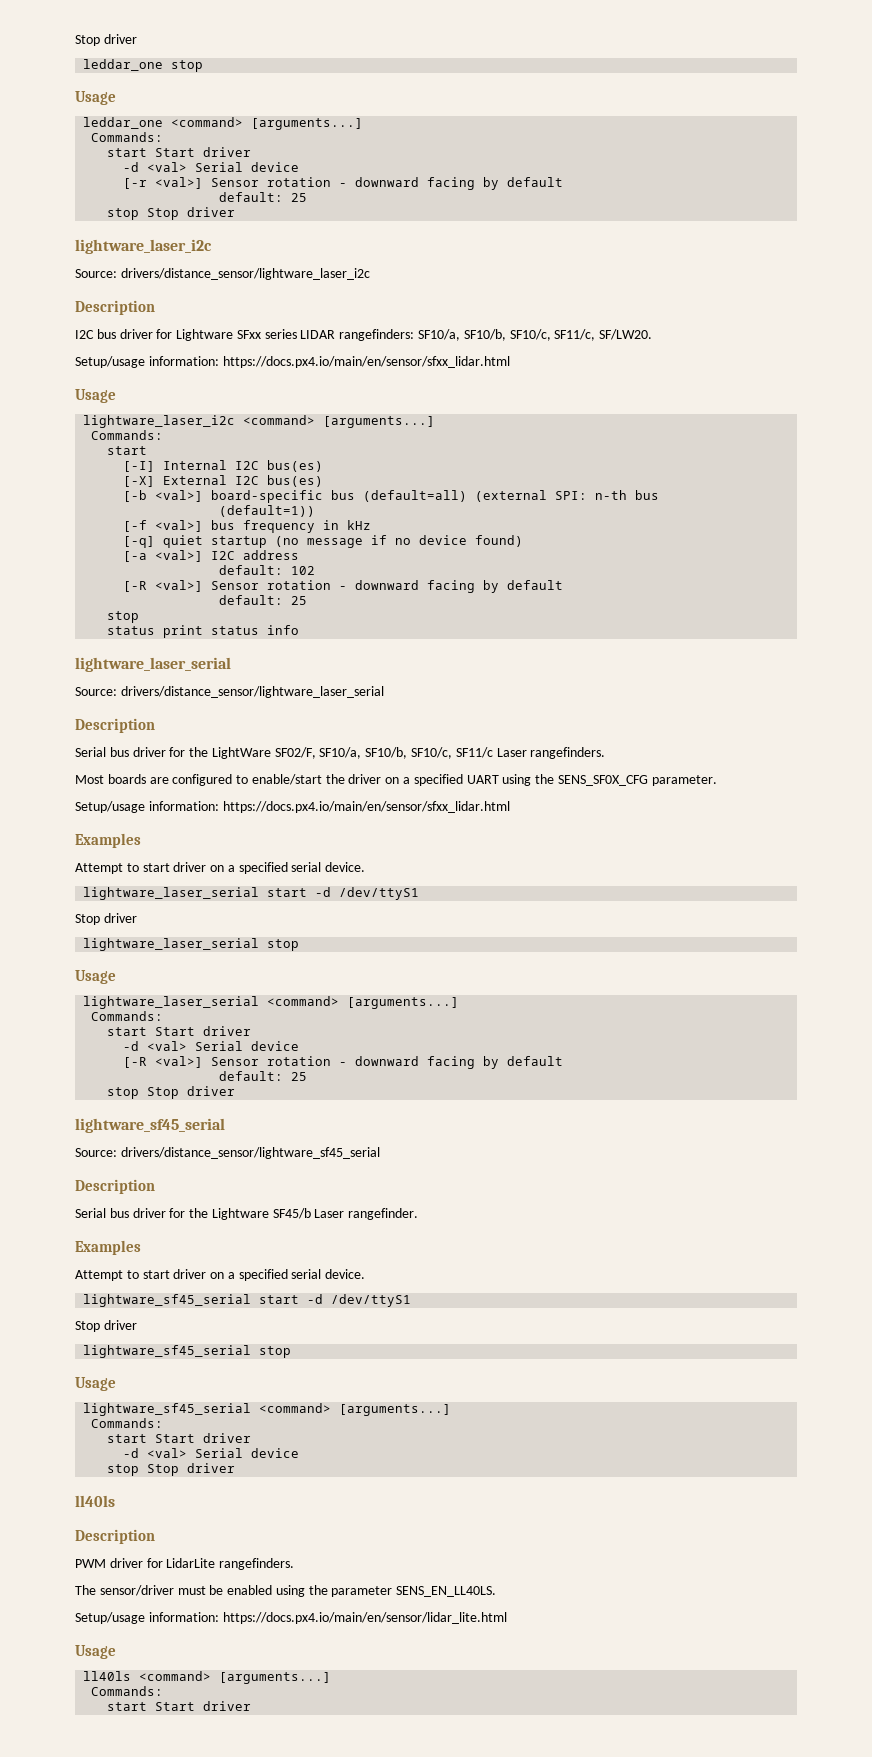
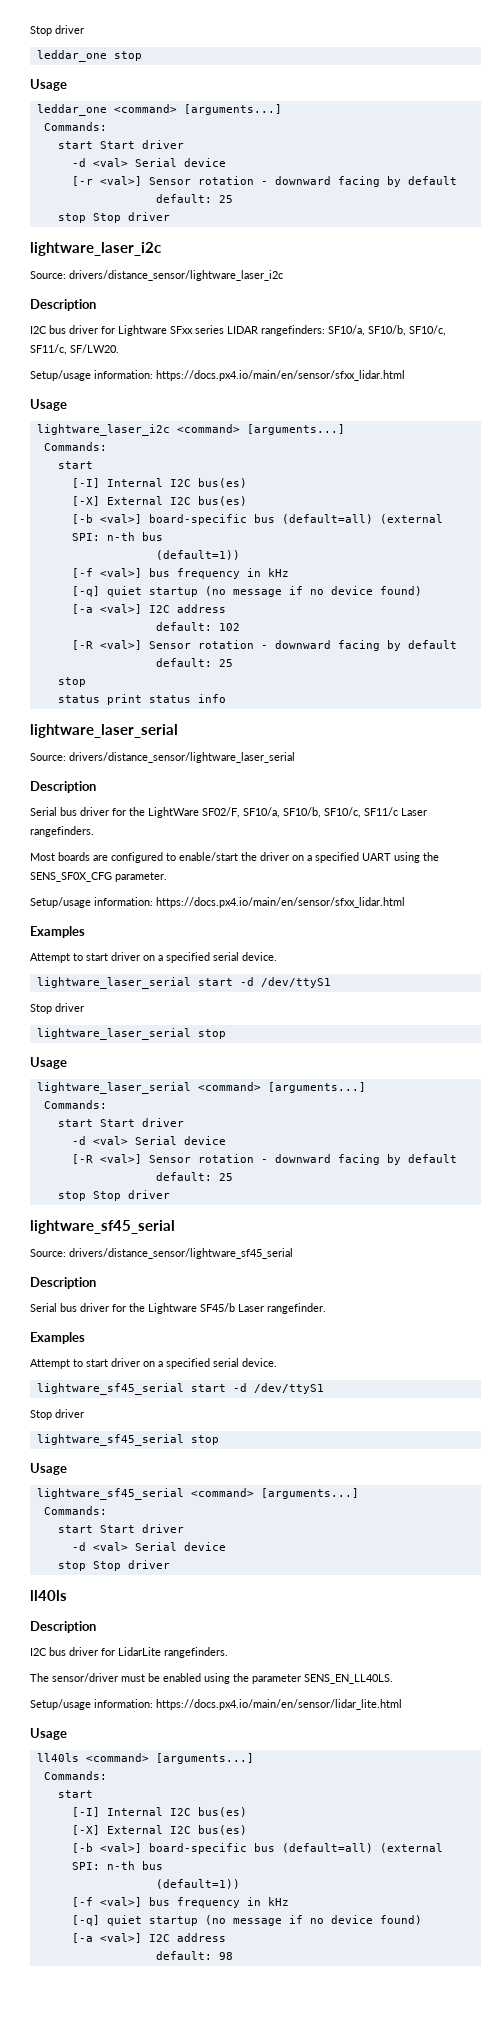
[75,1559,106,1568] PWM -> [30,1647,66,1656] I2C bus
[155,1701,252,1711] Start driver -> [71,1807,247,1817] [71,1825,247,1835] [71,1843,443,1854] [71,1861,163,1870] [155,1879,240,1889] [71,1897,289,1908] [71,1915,422,1926] [71,1933,226,1943] [155,1951,233,1960] // [-I] Internal I2C bus(es) // [-X] External I2C bus(es) // [-b <val>] board-specific bus (default=all) (external SPI: n-th bus // (default=1)) // [-f <val>] bus frequency in kHz // [-q] quiet startup (no message if no device found) // [-a <val>] I2C address // default: 98

